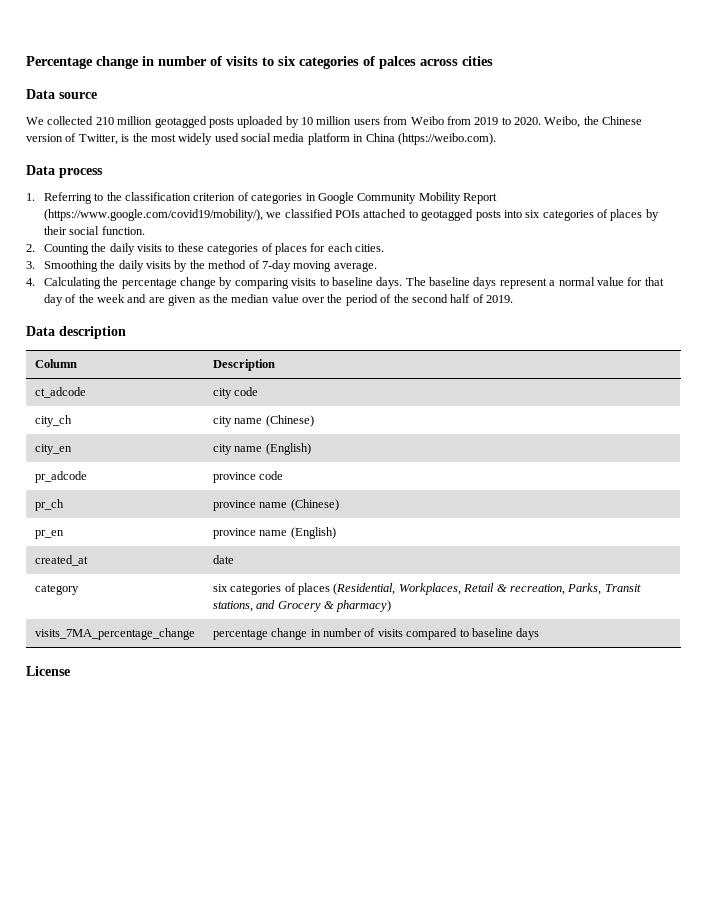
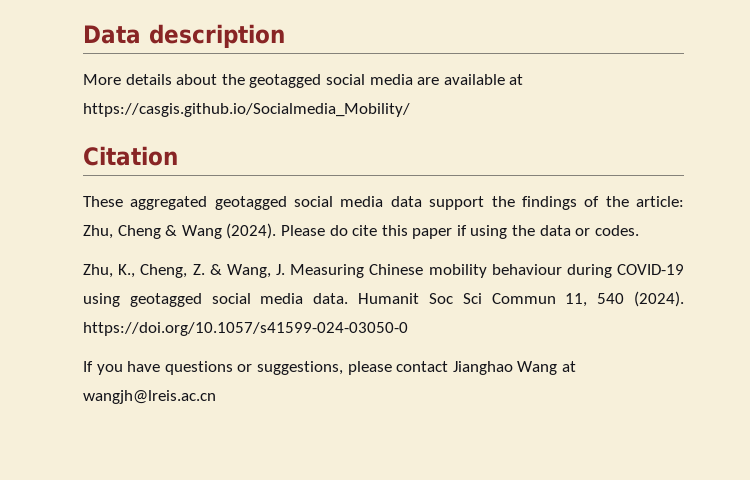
[26,56,493,69] [26,89,97,99] [26,116,643,128] [26,133,496,145] [26,165,103,178] [26,192,498,204] [43,209,659,221] [43,226,145,235] [26,243,385,255] [26,260,377,272] [26,277,664,289] [43,294,514,306] [26,326,126,339] [34,359,77,368] [212,359,275,371] [34,387,86,398] [212,387,259,399] [34,415,72,427] [212,415,314,427] [34,444,72,455] [212,443,311,455] [34,471,87,483] [212,471,284,483] [34,499,64,511] [212,499,339,511] [34,530,64,539] [212,527,336,539] [34,555,88,566] [212,555,234,564] [34,584,79,595] [212,583,641,595] [212,600,392,612] [34,628,195,640] [212,628,540,640] [26,666,70,676] Percentage change in number of visits to six categories of palces across cities // Data source // We collected 210 million geotagged posts uploaded by 10 million users from Weibo from 2019 to 2020. Weibo, the Chinese version of Twitter, is the most widely used social media platform in China (https://weibo.com). // Data process // 1. Referring to the classification criterion of categories in Google Community Mobility Report (https://www.google.com/covid19/mobility/), we classified POIs attached to geotagged posts into six categories of places by their social function. // 2. Counting the daily visits to these categories of places for each cities. // 3. Smoothing the daily visits by the method of 7-day moving average. // 4. Calculating the percentage change by comparing visits to baseline days. The baseline days represent a normal value for that day of the week and are given as the median value over the period of the second half of 2019. // Data description // Column | Description // ct_adcode | city code // city_ch | city name (Chinese) // city_en | city name (English) // pr_adcode | province code // pr_ch | province name (Chinese) // pr_en | province name (English) // created_at | date // category | six categories of places (Residential, Workplaces, Retail & recreation, Parks, Transit stations, and Grocery & pharmacy) // visits_7MA_percentage_change | percentage change in number of visits compared to baseline days // License -> [83,24,285,48] [83,74,524,88] [83,103,410,117] [83,146,178,166] [83,196,684,210] [83,223,639,239] [83,264,684,278] [83,291,684,307] [83,322,408,336] [83,361,576,375] [83,390,216,404] Data description // More details about the geotagged social media are available at https://casgis.github.io/Socialmedia_Mobility/ // Citation // These aggregated geotagged social media data support the findings of the article: Zhu, Cheng & Wang (2024). Please do cite this paper if using the data or codes. // Zhu, K., Cheng, Z. & Wang, J. Measuring Chinese mobility behaviour during COVID-19 using geotagged social media data. Humanit Soc Sci Commun 11, 540 (2024). https://doi.org/10.1057/s41599-024-03050-0 // If you have questions or suggestions, please contact Jianghao Wang at wangjh@lreis.ac.cn

